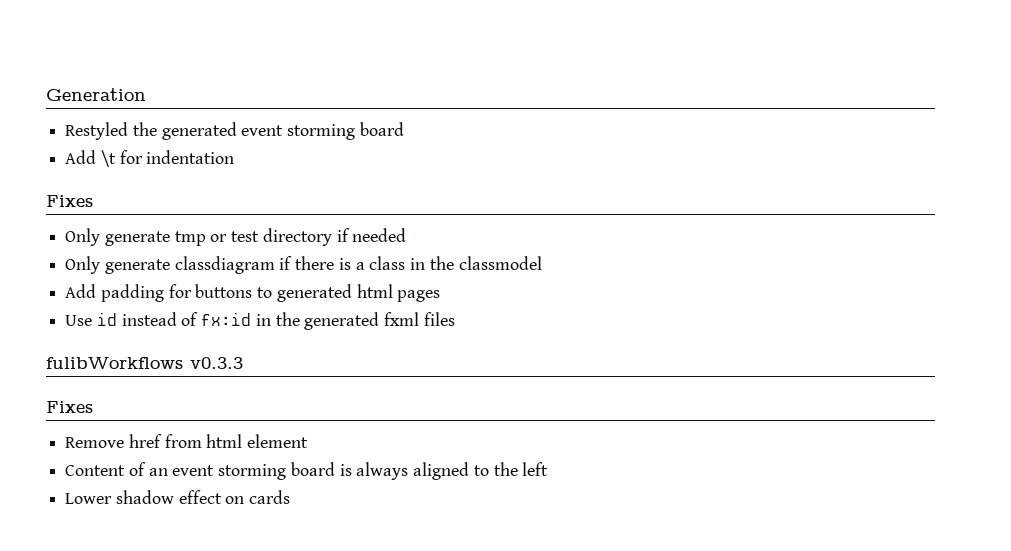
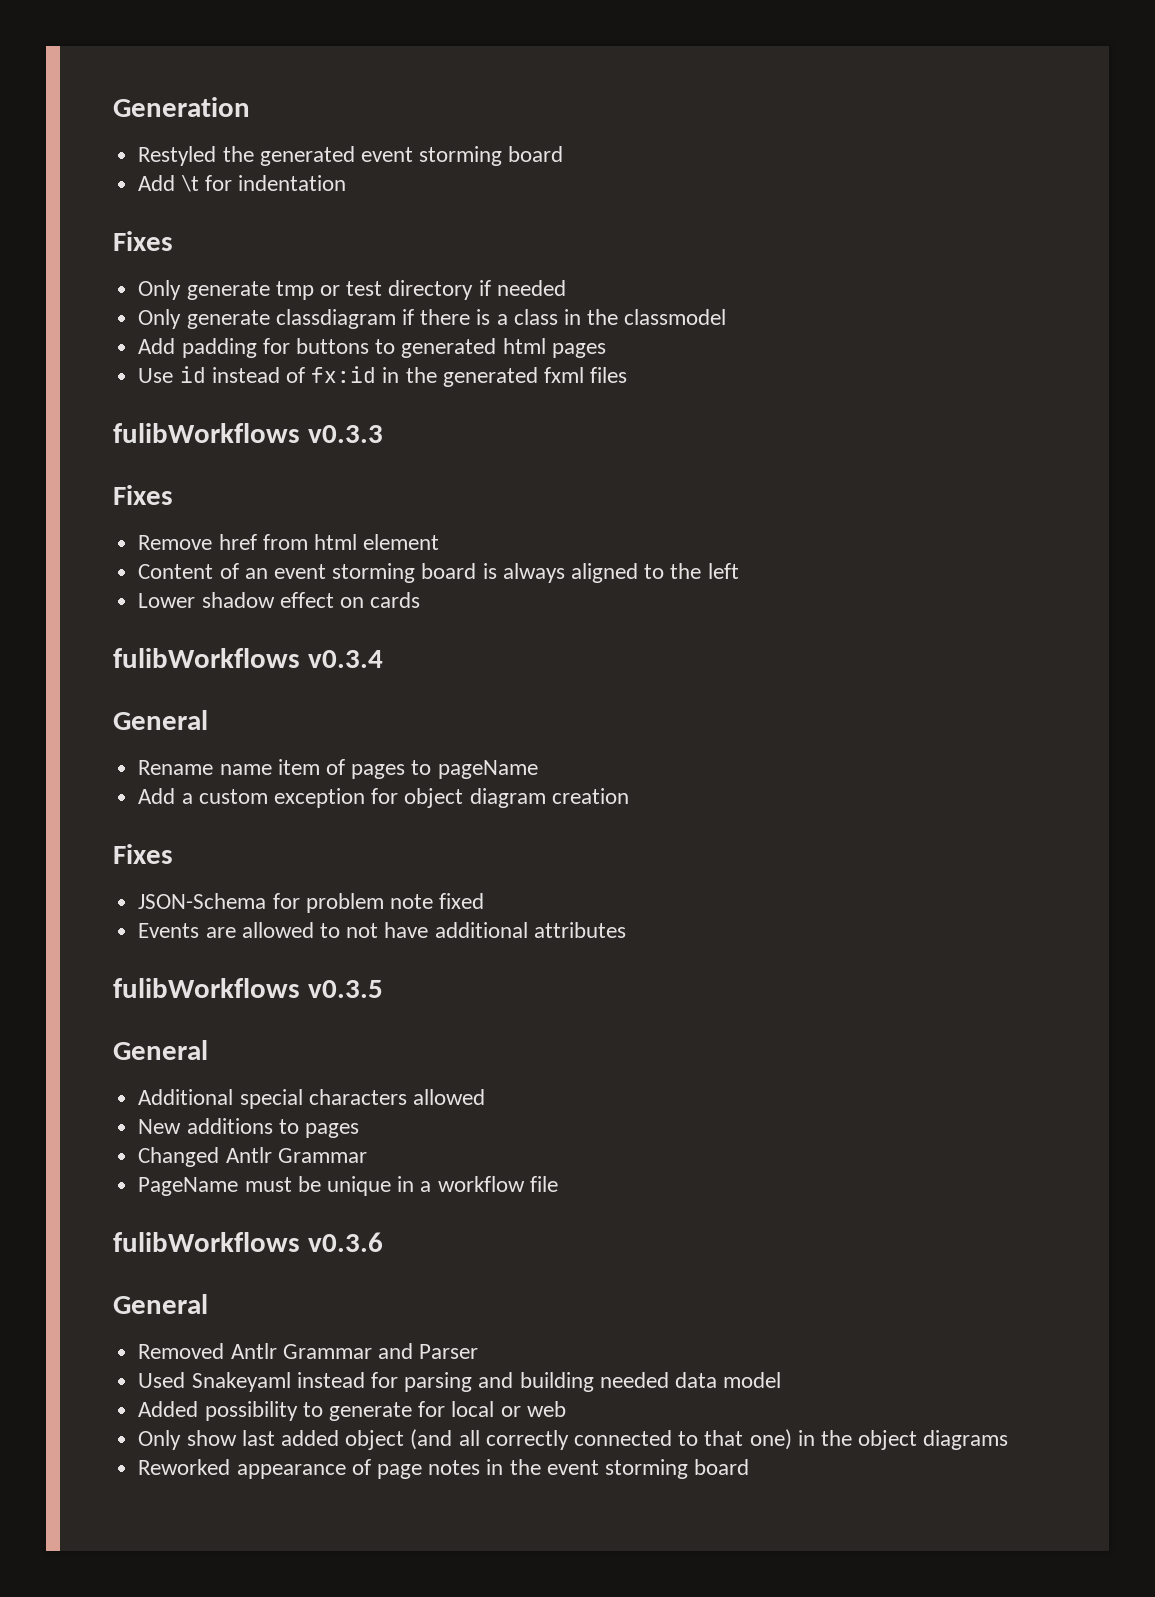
(291, 497) none -> [113,648,383,668] [113,710,208,730] [138,759,538,779] [138,788,629,808] [113,844,173,864] [138,893,485,913] [138,922,626,938] [113,978,383,998] [113,1040,208,1060] [138,1089,485,1109] [138,1118,359,1138] [138,1147,367,1167] [138,1176,558,1196] [113,1232,383,1252] [113,1294,208,1314] [138,1343,479,1359] [138,1372,782,1392] [138,1401,566,1421] [138,1429,1009,1450] [138,1459,750,1479] // fulibWorkflows v0.3.4 // General // Rename name item of pages to pageName // Add a custom exception for object diagram creation // Fixes // JSON-Schema for problem note fixed // Events are allowed to not have additional attributes // fulibWorkflows v0.3.5 // General // Additional special characters allowed // New additions to pages // Changed Antlr Grammar // PageName must be unique in a workflow file // fulibWorkflows v0.3.6 // General // Removed Antlr Grammar and Parser // Used Snakeyaml instead for parsing and building needed data model // Added possibility to generate for local or web // Only show last added object (and all correctly connected to that one) in the object diagrams // Reworked appearance of page notes in the event storming board

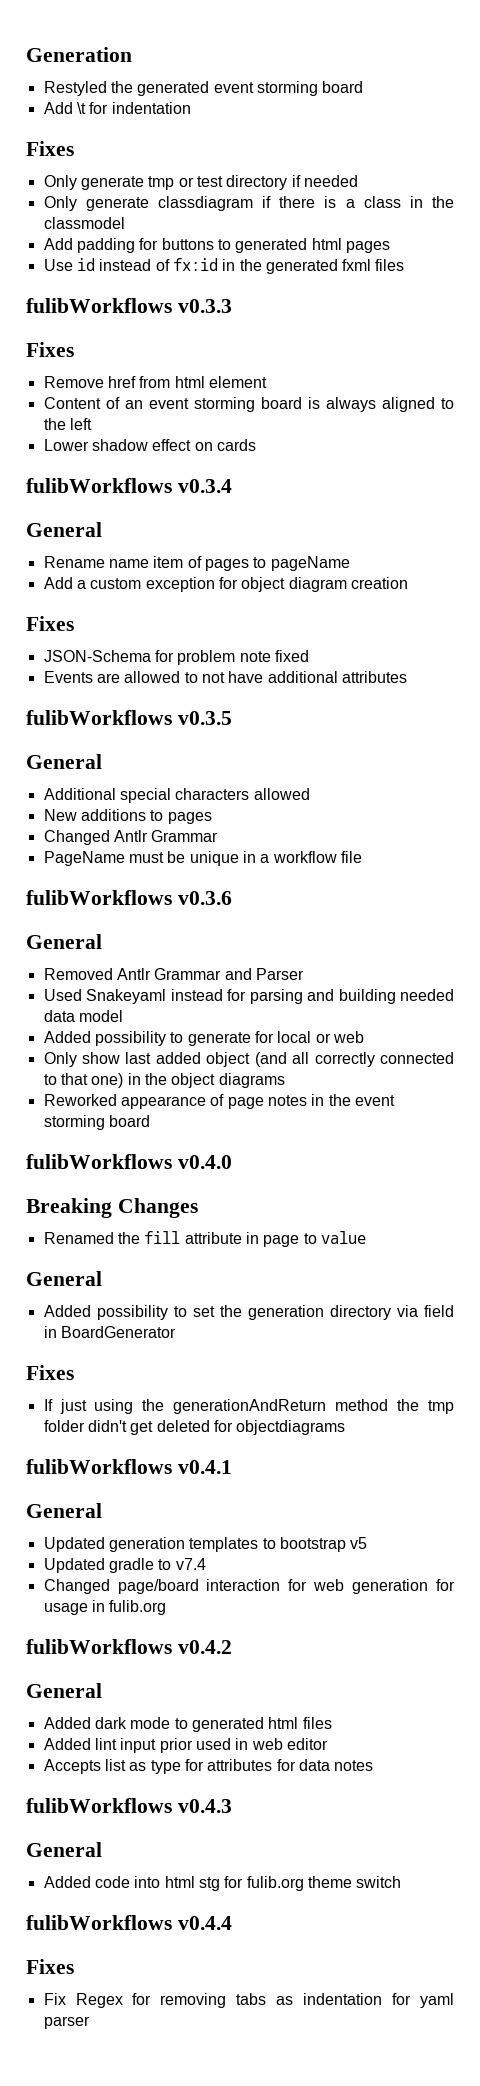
(750, 1467) none -> [26,1154,232,1169] [26,1198,198,1218] [43,1231,366,1247] [26,1271,102,1286] [43,1305,455,1320] [43,1326,176,1338] [26,1365,74,1380] [43,1399,454,1414] [43,1420,346,1435] [26,1459,232,1474] [26,1503,102,1518] [43,1537,368,1552] [43,1558,206,1573] [43,1579,455,1594] [43,1600,167,1615] [26,1639,232,1654] [26,1683,102,1698] [43,1717,332,1732] [43,1738,328,1753] [43,1759,374,1774] [26,1798,232,1813] [26,1842,102,1857] [43,1876,402,1891] [26,1915,232,1930] [26,1959,74,1974] [43,1993,455,2008] [43,2016,90,2029] // fulibWorkflows v0.4.0 // Breaking Changes // Renamed the fill attribute in page to value // General // Added possibility to set the generation directory via field in BoardGenerator // Fixes // If just using the generationAndReturn method the tmp folder didn't get deleted for objectdiagrams // fulibWorkflows v0.4.1 // General // Updated generation templates to bootstrap v5 // Updated gradle to v7.4 // Changed page/board interaction for web generation for usage in fulib.org // fulibWorkflows v0.4.2 // General // Added dark mode to generated html files // Added lint input prior used in web editor // Accepts list as type for attributes for data notes // fulibWorkflows v0.4.3 // General // Added code into html stg for fulib.org theme switch // fulibWorkflows v0.4.4 // Fixes // Fix Regex for removing tabs as indentation for yaml parser

